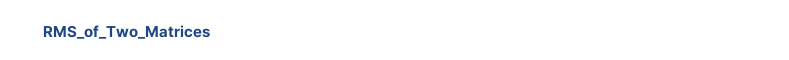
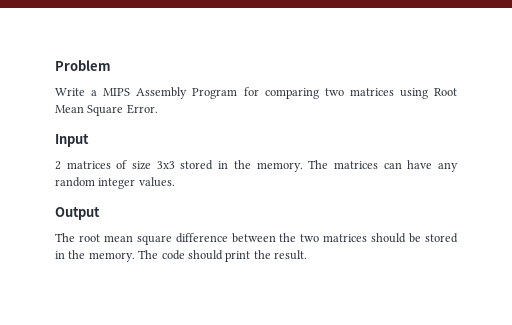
[43,25,210,39] RMS_of_Two_Matrices -> [55,60,111,71] [55,87,458,99] [55,104,158,116] [55,134,89,147] [55,160,458,172] [55,177,175,189] [55,207,100,220] [55,233,459,245] [55,250,307,262] Problem // Write a MIPS Assembly Program for comparing two matrices using Root Mean Square Error. // Input // 2 matrices of size 3x3 stored in the memory. The matrices can have any random integer values. // Output // The root mean square difference between the two matrices should be stored in the memory. The code should print the result.

